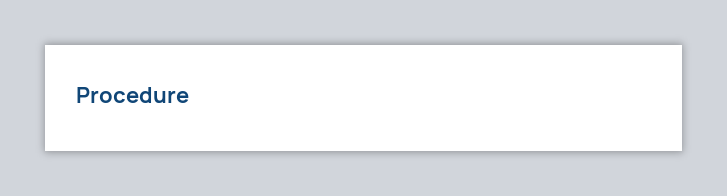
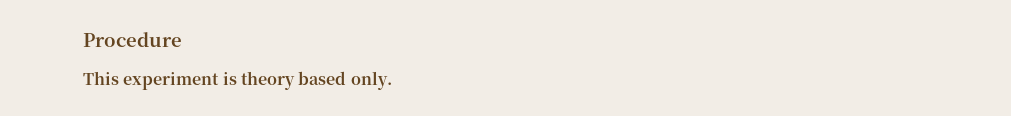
(189, 95) none -> [83,71,392,90] // This experiment is theory based only.

